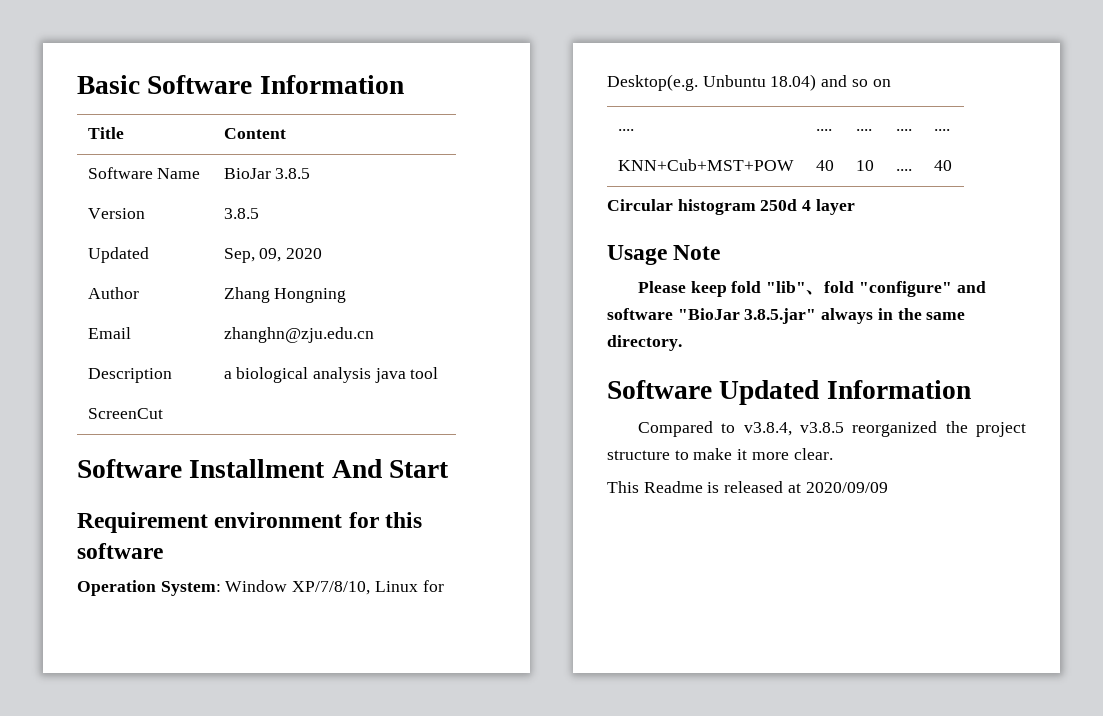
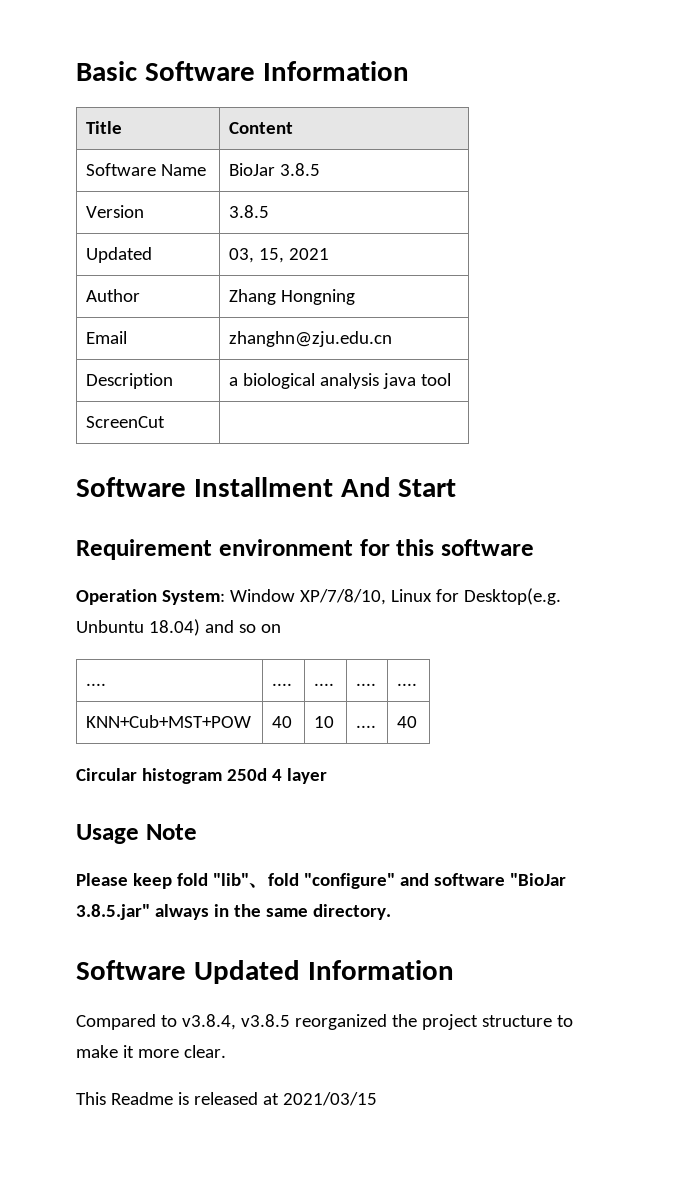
[223,248,322,263] Sep, 09, 2020 -> [229,248,330,263] 03, 15, 2021
[805,482,888,493] 2020/09/09 -> [282,1092,377,1106] 2021/03/15

